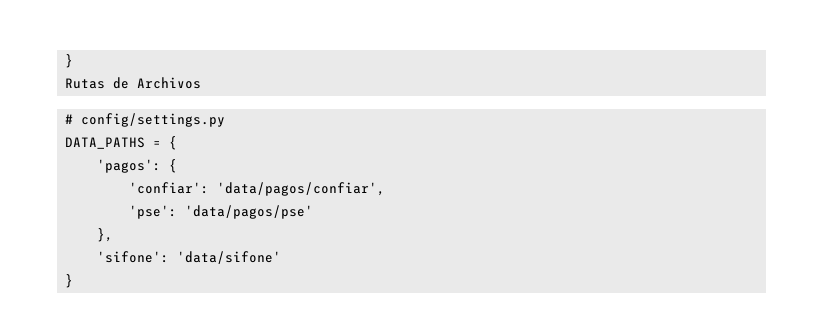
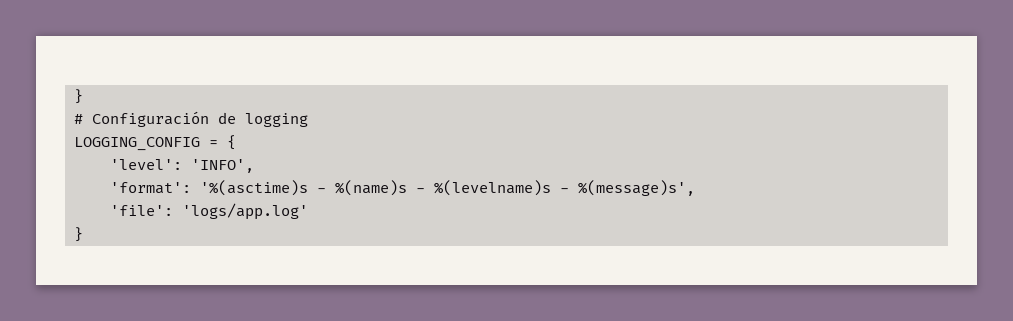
[64,77,201,89] [64,113,225,127] [64,136,177,150] [96,159,177,173] [128,182,385,196] [128,205,313,219] [96,228,113,242] [96,251,281,264] Rutas de Archivos // # config/settings.py // DATA_PATHS = { // 'pagos': { // 'confiar': 'data/pagos/confiar', // 'pse': 'data/pagos/pse' // }, // 'sifone': 'data/sifone' -> [74,111,308,127] [74,135,236,151] [110,159,254,173] [110,180,695,196] [110,203,308,220] # Configuración de logging // LOGGING_CONFIG = { // 'level': 'INFO', // 'format': '%(asctime)s - %(name)s - %(levelname)s - %(message)s', // 'file': 'logs/app.log'

